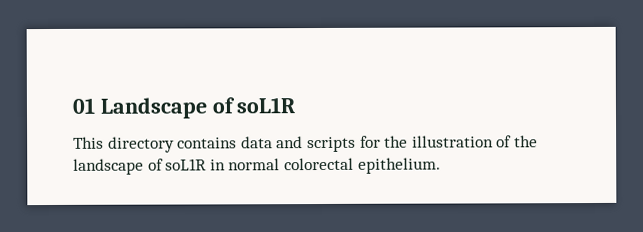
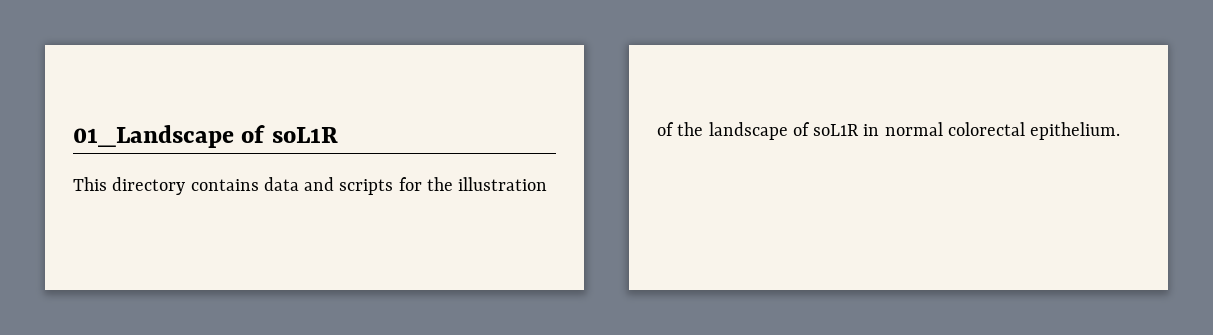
[72,97,208,119] 01 Landscape -> [73,125,234,148] 01_Landscape

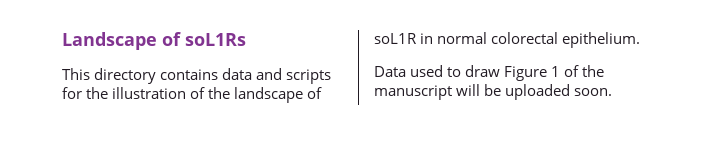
[73,125,338,148] 01_Landscape of soL1R -> [62,32,246,50] Landscape of soL1Rs
(1121, 131) none -> [374,65,605,81] [374,84,613,100] // Data used to draw Figure 1 of the manuscript will be uploaded soon.

